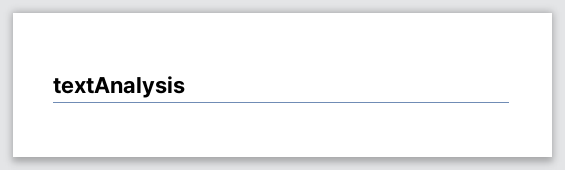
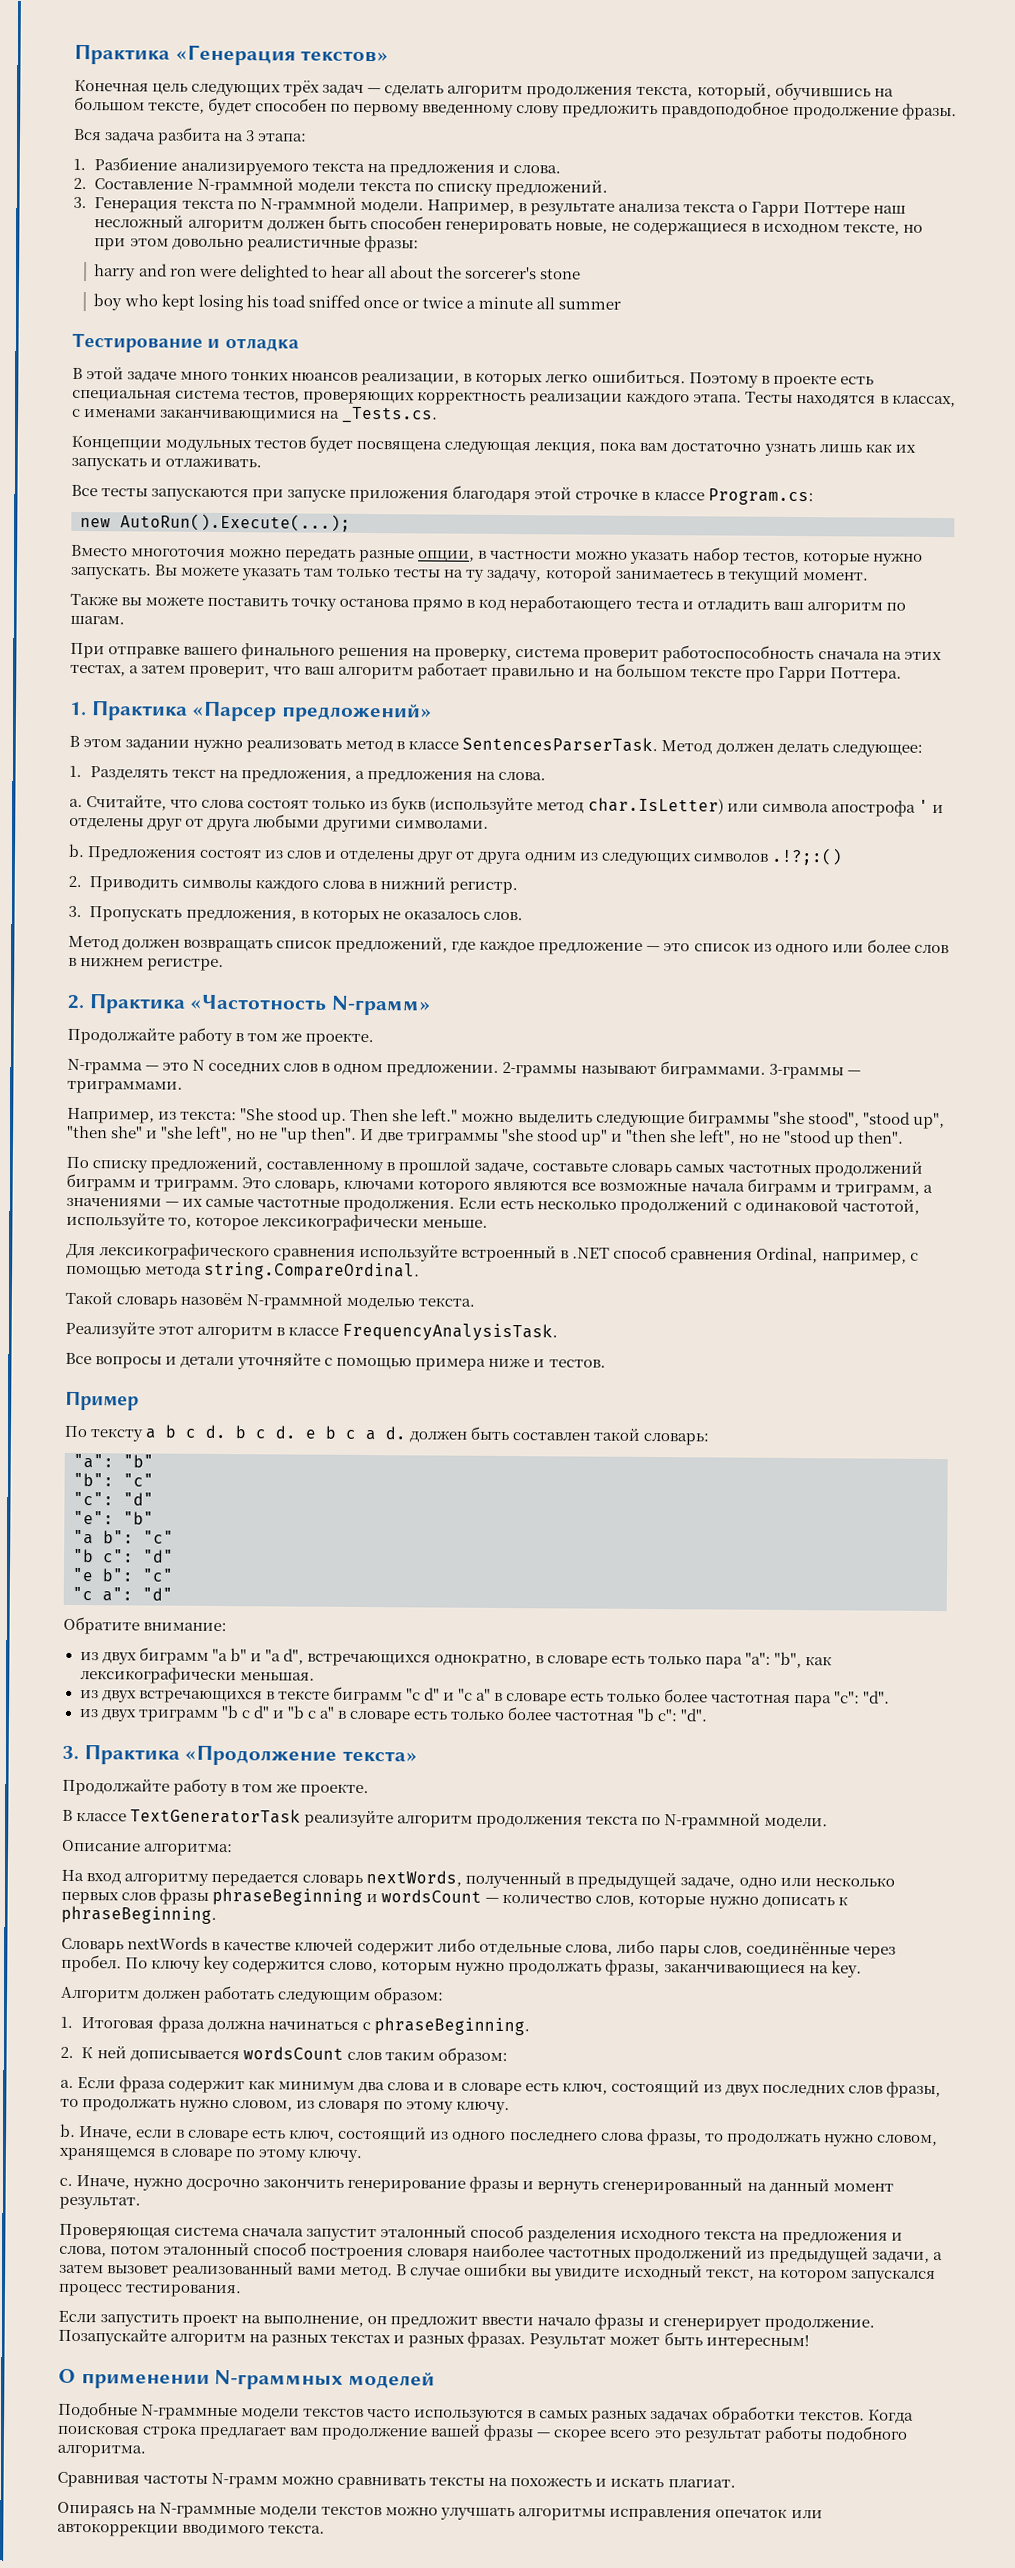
[53,76,185,98] textAnalysis -> [74,43,390,66] [74,79,894,101] [74,96,957,121] [73,127,308,145] [73,157,561,177] [73,176,608,197] [73,196,907,218] [94,214,924,236] [94,235,419,253] [93,263,582,282] [93,293,622,312] [72,332,299,353] [72,366,874,389] [72,389,956,408] [72,406,439,424] [71,435,916,457] [71,456,263,471] [71,484,814,506] [80,513,351,532] [71,544,923,566] [70,564,868,585] [70,593,906,615] [70,615,125,625] [70,642,942,664] [70,662,902,683] [69,700,434,723] [69,735,923,757] [69,765,546,784] [69,794,944,817] [69,814,490,833] [68,843,843,866] [68,875,518,895] [68,905,523,924] [68,935,949,956] [68,957,225,972] [67,993,433,1016] [67,1026,375,1047] [67,1058,861,1080] [67,1080,183,1094] [67,1107,945,1130] [67,1125,905,1148] [66,1155,923,1178] [66,1173,933,1197] [66,1196,920,1215] [66,1211,489,1232] [66,1243,919,1265] [66,1261,421,1281] [65,1290,476,1310] [65,1320,559,1342] [65,1352,606,1371] [65,1390,139,1411] [64,1424,710,1446] [73,1453,154,1469] [73,1472,154,1487] [73,1491,154,1506] [73,1510,154,1525] [73,1529,174,1545] [73,1548,174,1563] [72,1567,174,1582] [72,1586,173,1602] [63,1616,228,1635] [79,1647,833,1669] [79,1667,315,1685] [79,1686,891,1708] [78,1705,709,1724] [62,1744,419,1766] [62,1777,370,1798] [62,1808,829,1830] [62,1839,234,1857] [61,1869,895,1890] [61,1887,848,1909] [61,1905,217,1924] [61,1936,896,1959] [61,1954,862,1978] [60,1985,445,2005] [60,2016,530,2036] [60,2045,508,2066] [60,2076,941,2099] [60,2098,511,2115] [60,2123,938,2147] [59,2147,363,2163] [59,2175,894,2195] [59,2196,141,2210] [59,2223,903,2245] [59,2241,943,2264] [59,2260,936,2284] [58,2283,243,2298] [58,2310,875,2332] [58,2327,810,2351] [58,2368,436,2390] [58,2401,914,2425] [57,2423,908,2444] [57,2444,146,2458] [57,2471,736,2490] [57,2501,823,2522] [57,2522,326,2537] Практика «Генерация текстов» // Конечная цель следующих трёх задач — сделать алгоритм продолжения текста, который, обучившись на большом тексте, будет способен по первому введенному слову предложить правдоподобное продолжение фразы. // Вся задача разбита на 3 этапа: // 1. Разбиение анализируемого текста на предложения и слова. // 2. Составление N-граммной модели текста по списку предложений. // 3. Генерация текста по N-граммной модели. Например, в результате анализа текста о Гарри Поттере наш несложный алгоритм должен быть способен генерировать новые, не содержащиеся в исходном тексте, но при этом довольно реалистичные фразы: // harry and ron were delighted to hear all about the sorcerer's stone // boy who kept losing his toad sniffed once or twice a minute all summer // Тестирование и отладка // В этой задаче много тонких нюансов реализации, в которых легко ошибиться. Поэтому в проекте есть специальная система тестов, проверяющих корректность реализации каждого этапа. Тесты находятся в классах, с именами заканчивающимися на _Tests.cs. // Концепции модульных тестов будет посвящена следующая лекция, пока вам достаточно узнать лишь как их запускать и отлаживать. // Все тесты запускаются при запуске приложения благодаря этой строчке в классе Program.cs: // new AutoRun().Execute(...); // Вместо многоточия можно передать разные опции, в частности можно указать набор тестов, которые нужно запускать. Вы можете указать там только тесты на ту задачу, которой занимаетесь в текущий момент. // Также вы можете поставить точку останова прямо в код неработающего теста и отладить ваш алгоритм по шагам. // При отправке вашего финального решения на проверку, система проверит работоспособность сначала на этих тестах, а затем проверит, что ваш алгоритм работает правильно и на большом тексте про Гарри Поттера. // 1. Практика «Парсер предложений» // В этом задании нужно реализовать метод в классе SentencesParserTask. Метод должен делать следующее: // 1. Разделять текст на предложения, а предложения на слова. // a. Считайте, что слова состоят только из букв (используйте метод char.IsLetter) или символа апострофа ' и отделены друг от друга любыми другими символами. // b. Предложения состоят из слов и отделены друг от друга одним из следующих символов .!?;:() // 2. Приводить символы каждого слова в нижний регистр. // 3. Пропускать предложения, в которых не оказалось слов. // Метод должен возвращать список предложений, где каждое предложение — это список из одного или более слов в нижнем регистре. // 2. Практика «Частотность N-грамм» // Продолжайте работу в том же проекте. // N-грамма — это N соседних слов в одном предложении. 2-граммы называют биграммами. 3-граммы — триграммами. // Например, из текста: "She stood up. Then she left." можно выделить следующие биграммы "she stood", "stood up", "then she" и "she left", но не "up then". И две триграммы "she stood up" и "then she left", но не "stood up then". // По списку предложений, составленному в прошлой задаче, составьте словарь самых частотных продолжений биграмм и триграмм. Это словарь, ключами которого являются все возможные начала биграмм и триграмм, а значениями — их самые частотные продолжения. Если есть несколько продолжений с одинаковой частотой, используйте то, которое лексикографически меньше. // Для лексикографического сравнения используйте встроенный в .NET способ сравнения Ordinal, например, с помощью метода string.CompareOrdinal. // Такой словарь назовём N-граммной моделью текста. // Реализуйте этот алгоритм в классе FrequencyAnalysisTask. // Все вопросы и детали уточняйте с помощью примера ниже и тестов. // Пример // По тексту a b c d. b c d. e b c a d. должен быть составлен такой словарь: // "a": "b" // "b": "c" // "c": "d" // "e": "b" // "a b": "c" // "b c": "d" // "e b": "c" // "c a": "d" // Обратите внимание: // из двух биграмм "a b" и "a d", встречающихся однократно, в словаре есть только пара "a": "b", как лексикографически меньшая. // из двух встречающихся в тексте биграмм "c d" и "c a" в словаре есть только более частотная пара "c": "d". // из двух триграмм "b c d" и "b c a" в словаре есть только более частотная "b c": "d". // 3. Практика «Продолжение текста» // Продолжайте работу в том же проекте. // В классе TextGeneratorTask реализуйте алгоритм продолжения текста по N-граммной модели. // Описание алгоритма: // На вход алгоритму передается словарь nextWords, полученный в предыдущей задаче, одно или несколько первых слов фразы phraseBeginning и wordsCount — количество слов, которые нужно дописать к phraseBeginning. // Словарь nextWords в качестве ключей содержит либо отдельные слова, либо пары слов, соединённые через пробел. По ключу key содержится слово, которым нужно продолжать фразы, заканчивающиеся на key. // Алгоритм должен работать следующим образом: // 1. Итоговая фраза должна начинаться с phraseBeginning. // 2. К ней дописывается wordsCount слов таким образом: // a. Если фраза содержит как минимум два слова и в словаре есть ключ, состоящий из двух последних слов фразы, то продолжать нужно словом, из словаря по этому ключу. // b. Иначе, если в словаре есть ключ, состоящий из одного последнего слова фразы, то продолжать нужно словом, хранящемся в словаре по этому ключу. // c. Иначе, нужно досрочно закончить генерирование фразы и вернуть сгенерированный на данный момент результат. // Проверяющая система сначала запустит эталонный способ разделения исходного текста на предложения и слова, потом эталонный способ построения словаря наиболее частотных продолжений из предыдущей задачи, а затем вызовет реализованный вами метод. В случае ошибки вы увидите исходный текст, на котором запускался процесс тестирования. // Если запустить проект на выполнение, он предложит ввести начало фразы и сгенерирует продолжение. Позапускайте алгоритм на разных текстах и разных фразах. Результат может быть интересным! // О применении N-граммных моделей // Подобные N-граммные модели текстов часто используются в самых разных задачах обработки текстов. Когда поисковая строка предлагает вам продолжение вашей фразы — скорее всего это результат работы подобного алгоритма. // Сравнивая частоты N-грамм можно сравнивать тексты на похожесть и искать плагиат. // Опираясь на N-граммные модели текстов можно улучшать алгоритмы исправления опечаток или автокоррекции вводимого текста.

